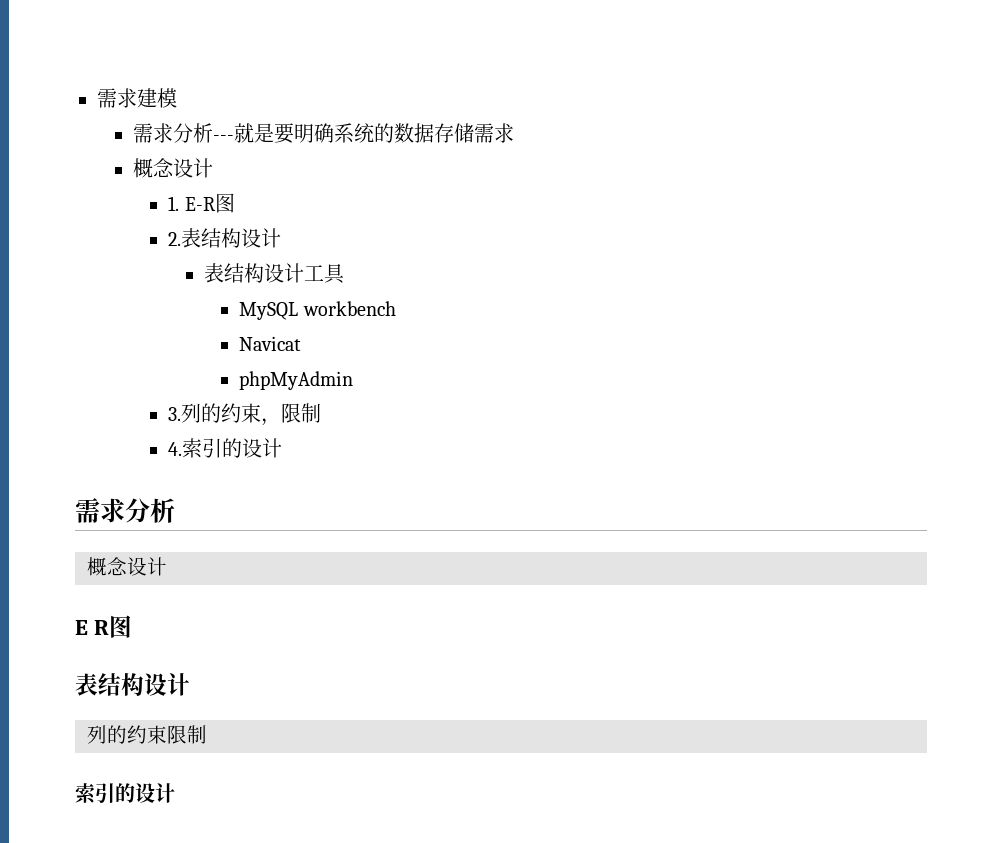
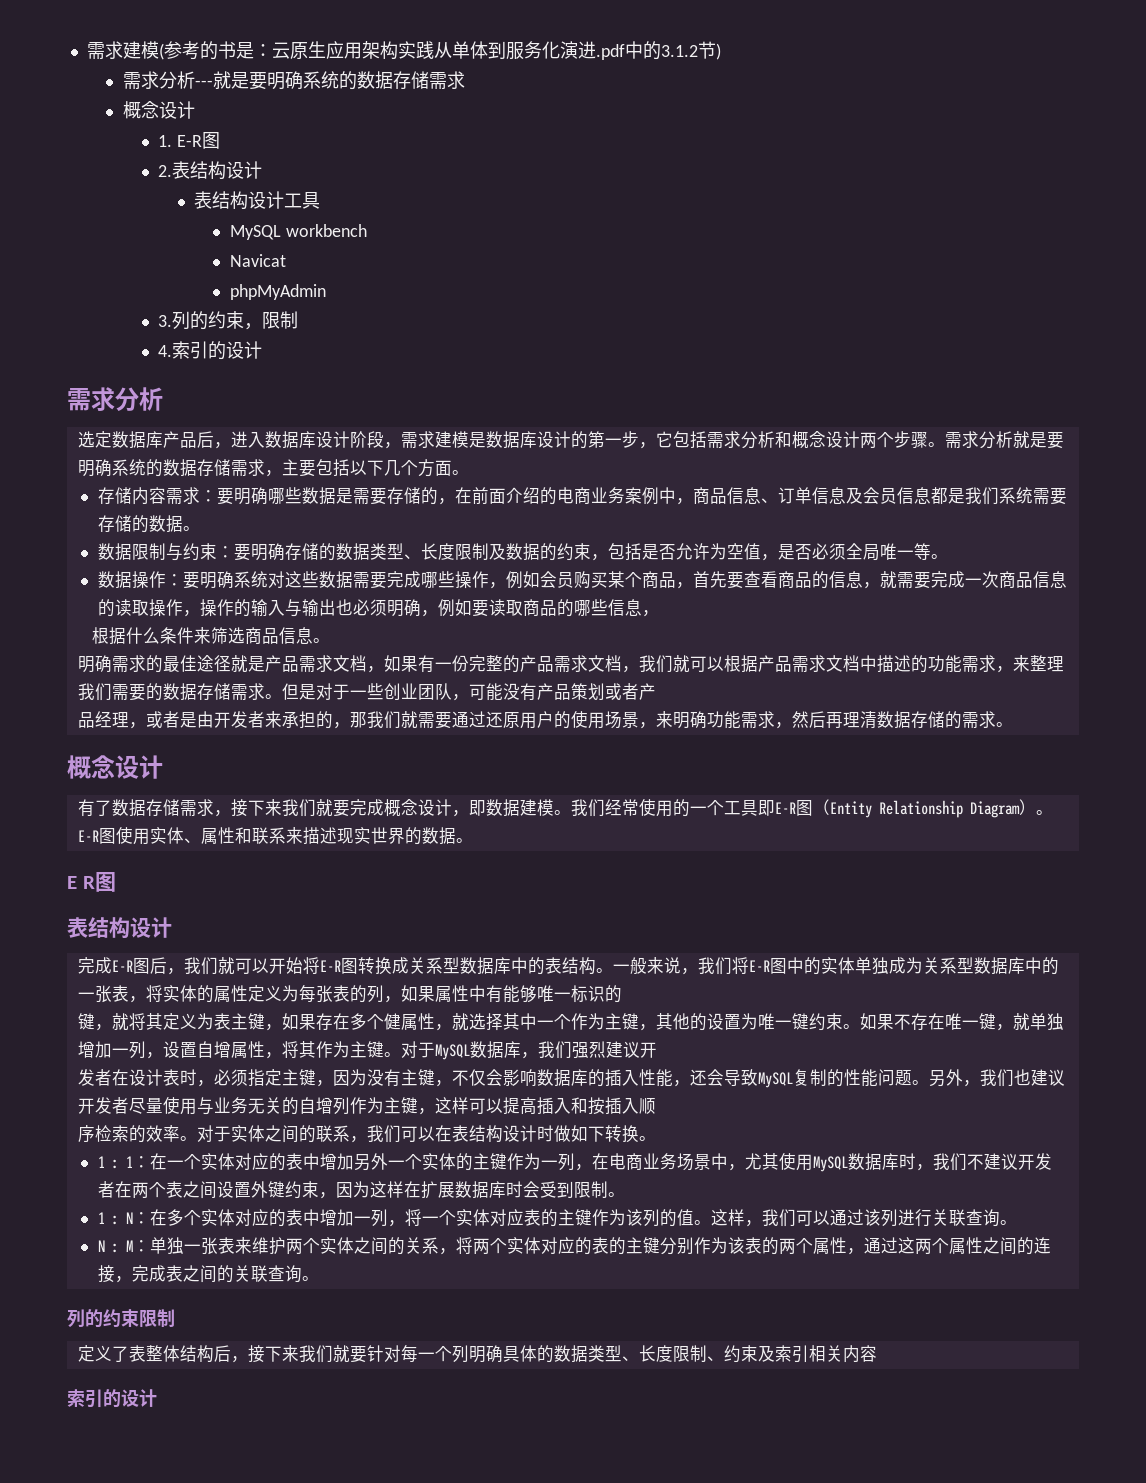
[97,88,177,108] 需求建模 -> [86,41,721,60] 需求建模(参考的书是：云原生应用架构实践从单体到服务化演进.pdf中的3.1.2节)
[87,557,167,576] 概念设计 -> [77,431,1064,449] [77,459,469,477] [97,487,1067,505] [97,515,200,533] [97,543,948,561] [97,571,1067,589] [97,599,659,617] [91,627,330,645] [77,655,1064,673] [77,683,656,701] [77,711,1013,729] [67,755,163,779] [77,799,1053,818] [77,827,473,845] 选定数据库产品后，进入数据库设计阶段，需求建模是数据库设计的第一步，它包括需求分析和概念设计两个步骤。需求分析就是要明确系统的数据存储需求，主要包括以下几个方面。 // 存储内容需求：要明确哪些数据是需要存储的，在前面介绍的电商业务案例中，商品信息、订单信息及会员信息都是我们系统需要存储的数据。 // 数据限制与约束：要明确存储的数据类型、长度限制及数据的约束，包括是否允许为空值，是否必须全局唯一等。 // 数据操作：要明确系统对这些数据需要完成哪些操作，例如会员购买某个商品，首先要查看商品的信息，就需要完成一次商品信息的读取操作，操作的输入与输出也必须明确，例如要读取商品的哪些信息， // 根据什么条件来筛选商品信息。 // 明确需求的最佳途径就是产品需求文档，如果有一份完整的产品需求文档，我们就可以根据产品需求文档中描述的功能需求，来整理我们需要的数据存储需求。但是对于一些创业团队，可能没有产品策划或者产 // 品经理，或者是由开发者来承担的，那我们就需要通过还原用户的使用场景，来明确功能需求，然后再理清数据存储的需求。 // 概念设计 // 有了数据存储需求，接下来我们就要完成概念设计，即数据建模。我们经常使用的一个工具即E-R图（Entity Relationship Diagram）。E-R图使用实体、属性和联系来描述现实世界的数据。
[87,725,207,744] 列的约束限制 -> [77,957,1059,975] [77,985,622,1003] [77,1013,1064,1031] [77,1041,657,1060] [77,1069,1065,1088] [77,1097,656,1115] [77,1125,656,1143] [97,1153,1052,1172] [97,1181,625,1199] [97,1209,1017,1227] [97,1237,1051,1255] [97,1265,319,1283] [67,1309,175,1328] [77,1345,877,1363] 完成E-R图后，我们就可以开始将E-R图转换成关系型数据库中的表结构。一般来说，我们将E-R图中的实体单独成为关系型数据库中的一张表，将实体的属性定义为每张表的列，如果属性中有能够唯一标识的 // 键，就将其定义为表主键，如果存在多个健属性，就选择其中一个作为主键，其他的设置为唯一键约束。如果不存在唯一键，就单独增加一列，设置自增属性，将其作为主键。对于MySQL数据库，我们强烈建议开 // 发者在设计表时，必须指定主键，因为没有主键，不仅会影响数据库的插入性能，还会导致MySQL复制的性能问题。另外，我们也建议开发者尽量使用与业务无关的自增列作为主键，这样可以提高插入和按插入顺 // 序检索的效率。对于实体之间的联系，我们可以在表结构设计时做如下转换。 // 1 : 1：在一个实体对应的表中增加另外一个实体的主键作为一列，在电商业务场景中，尤其使用MySQL数据库时，我们不建议开发者在两个表之间设置外键约束，因为这样在扩展数据库时会受到限制。 // 1 : N：在多个实体对应的表中增加一列，将一个实体对应表的主键作为该列的值。这样，我们可以通过该列进行关联查询。 // N : M：单独一张表来维护两个实体之间的关系，将两个实体对应的表的主键分别作为该表的两个属性，通过这两个属性之间的连接，完成表之间的关联查询。 // 列的约束限制 // 定义了表整体结构后，接下来我们就要针对每一个列明确具体的数据类型、长度限制、约束及索引相关内容

